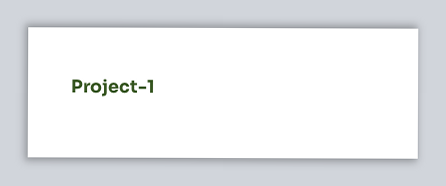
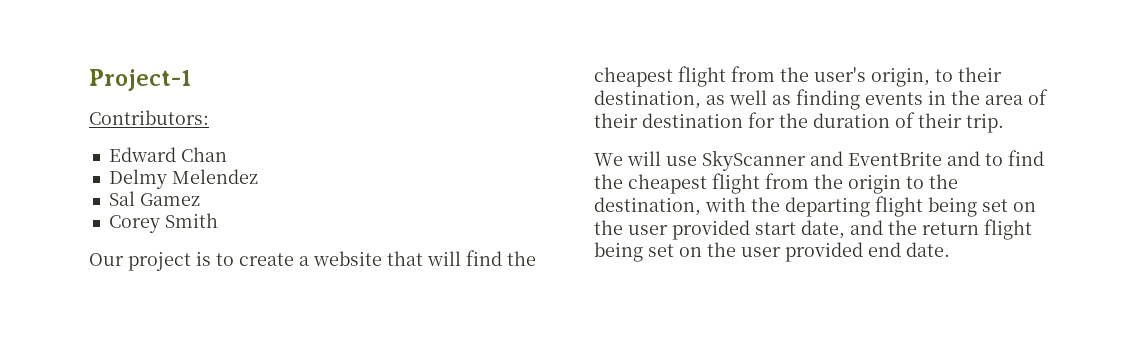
(155, 87) none -> [89,110,209,125] [108,147,227,162] [108,169,258,189] [108,191,200,206] [108,213,218,233] [89,250,536,271] [594,66,1002,87] [594,89,1048,110] [594,112,1004,133] [594,150,1044,171] [594,173,958,194] [594,196,1036,217] [594,219,1032,240] [594,242,950,262] // Contributors: // Edward Chan // Delmy Melendez // Sal Gamez // Corey Smith // Our project is to create a website that will find the cheapest flight from the user's origin, to their destination, as well as finding events in the area of their destination for the duration of their trip. // We will use SkyScanner and EventBrite and to find the cheapest flight from the origin to the destination, with the departing flight being set on the user provided start date, and the return flight being set on the user provided end date.

